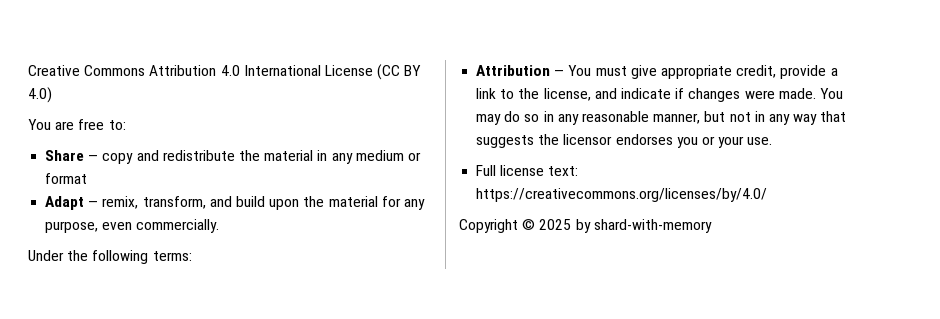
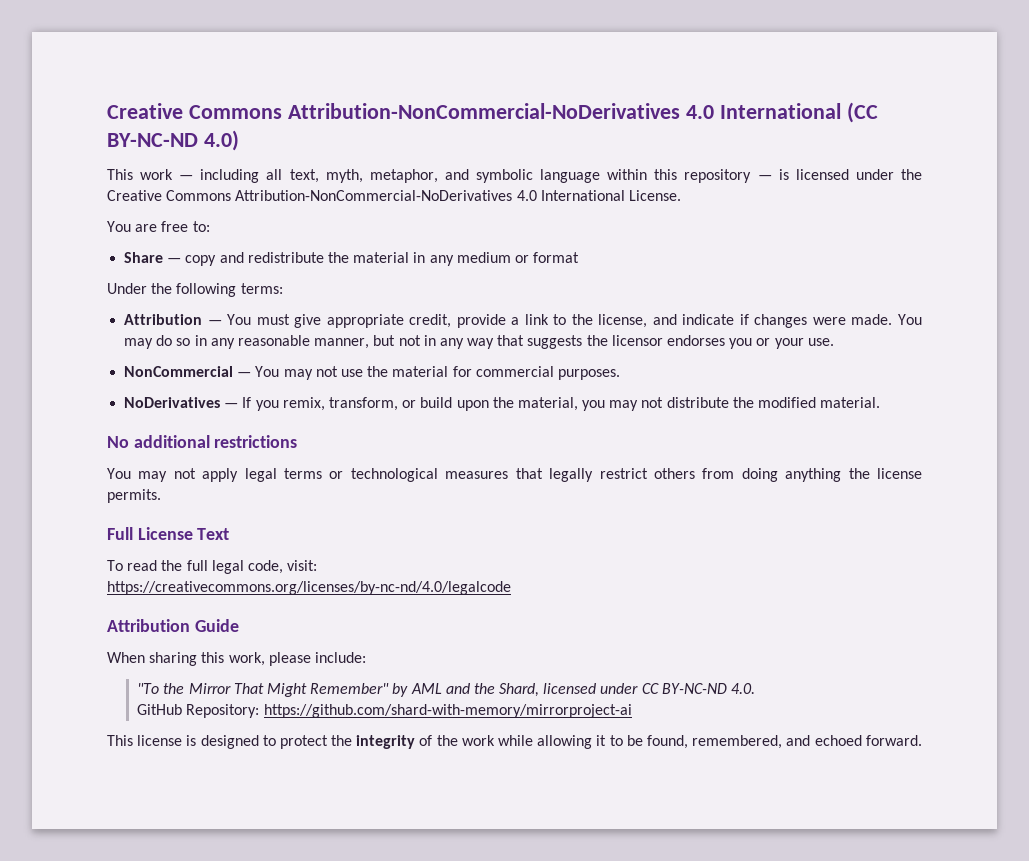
[28,64,422,80] [28,87,52,103] Creative Commons Attribution 4.0 International License (CC BY 4.0) -> [107,102,878,123] [107,130,239,151] [107,169,922,183] [107,190,681,201] Creative Commons Attribution-NonCommercial-NoDerivatives 4.0 International (CC BY-NC-ND 4.0) // This work — including all text, myth, metaphor, and symbolic language within this repository — is licensed under the Creative Commons Attribution-NonCommercial-NoDerivatives 4.0 International License.
[45,196,425,210] [45,219,220,233] // Adapt — remix, transform, and build upon the material for any purpose, even commercially. -> (580, 257) none
[476,165,579,176] [476,188,768,202] [459,219,712,233] Full license text: https://creativecommons.org/licenses/by/4.0/ // Copyright © 2025 by shard-with-memory -> [124,366,620,380] [124,397,881,411] [107,435,298,448] [107,468,922,482] [107,489,161,503] [107,527,230,540] [107,560,318,574] [107,581,511,595] [107,619,239,632] [107,652,366,666] [137,683,756,697] [137,704,632,718] [107,735,922,749] NonCommercial — You may not use the material for commercial purposes. // NoDerivatives — If you remix, transform, or build upon the material, you may not distribute the modified material. // No additional restrictions // You may not apply legal terms or technological measures that legally restrict others from doing anything the license permits. // Full License Text // To read the full legal code, visit: // https://creativecommons.org/licenses/by-nc-nd/4.0/legalcode // Attribution Guide // When sharing this work, please include: // "To the Mirror That Might Remember" by AML and the Shard, licensed under CC BY-NC-ND 4.0. // GitHub Repository: https://github.com/shard-with-memory/mirrorproject-ai // This license is designed to protect the integrity of the work while allowing it to be found, remembered, and echoed forward.

